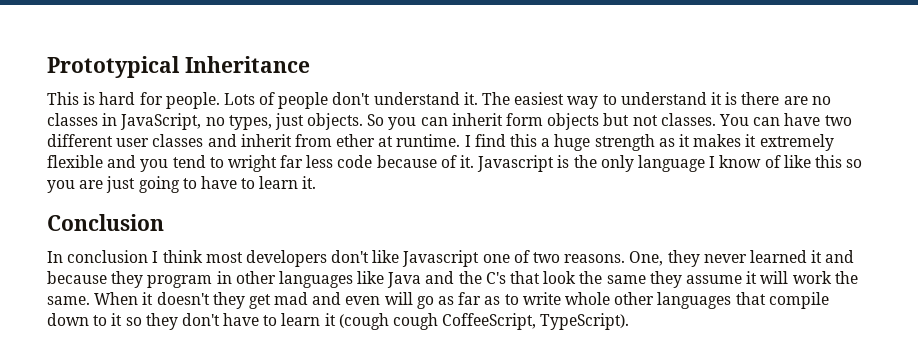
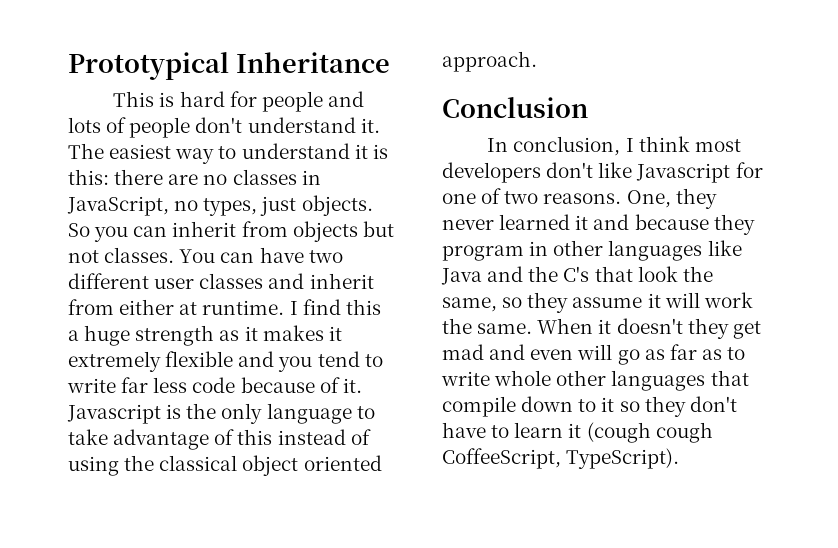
[165,92,255,109] people. Lots -> [261,91,364,112] [68,117,101,133] people and lots
(738, 98) none -> [68,169,109,185] this:
[506,113,544,126] form -> [241,221,288,237] from
[336,134,376,147] ether -> [119,299,175,315] either
[227,155,277,172] wright -> [67,378,116,393] write
[709,155,863,168] [47,176,317,193] I know of like this so you are just going to have to learn it. -> [356,406,375,419] [68,429,371,450] [68,455,382,476] [442,51,537,72] to take advantage of this instead of using the classical object oriented approach.
[67,250,149,263] conclusion -> [513,136,621,156] conclusion,
(480, 258) none -> [735,162,763,178] for
[606,275,646,284] same -> [442,297,523,312] same, so

